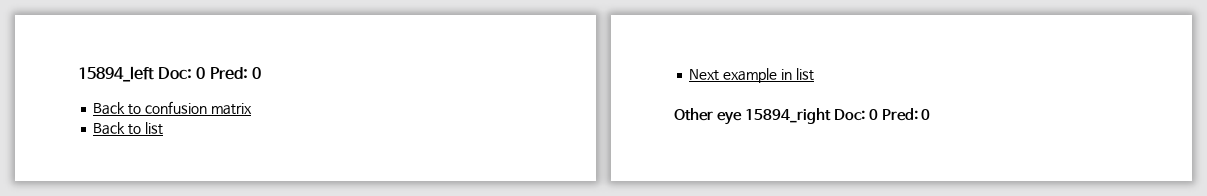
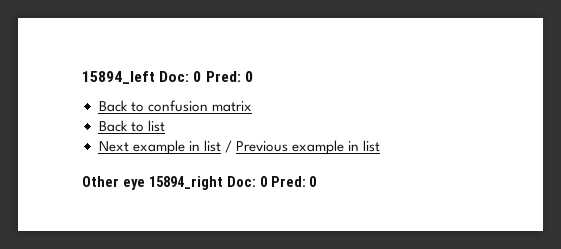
(814, 74) none -> [224,140,380,155] / Previous example in list

